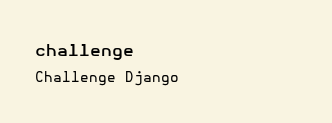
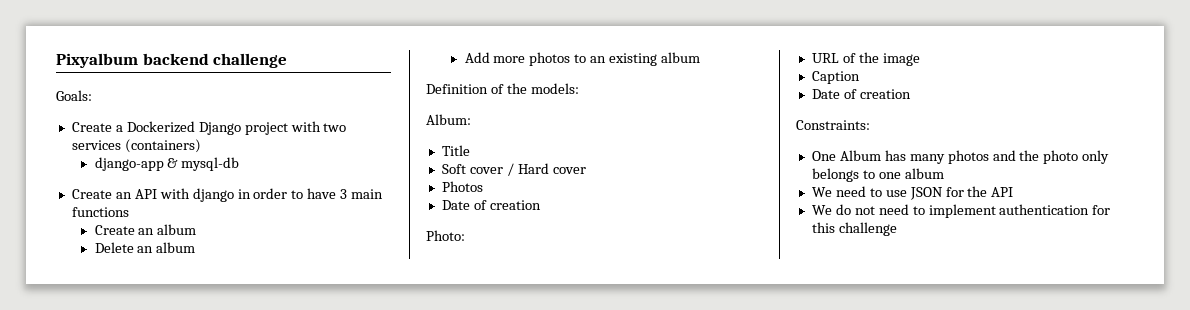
(35, 52) none -> [56,53,209,68] Pixyalbum backend
[35,71,179,86] Challenge Django -> [56,90,92,101] [71,121,347,135] [71,139,201,153] [94,157,240,171] [71,188,384,202] [71,207,129,217] [94,224,197,235] [94,242,196,253] [464,52,701,66] [426,83,579,94] [426,114,471,125] [441,145,470,156] [441,163,586,176] [441,181,483,192] [441,200,541,210] [426,230,465,241] [811,52,920,66] [811,71,860,84] [811,89,911,99] [796,120,870,130] [811,150,1110,164] [811,168,944,182] [811,186,1014,200] [811,204,1111,218] [811,222,897,236] Goals: // Create a Dockerized Django project with two services (containers) // django-app & mysql-db // Create an API with django in order to have 3 main functions // Create an album // Delete an album // Add more photos to an existing album // Definition of the models: // Album: // Title // Soft cover / Hard cover // Photos // Date of creation // Photo: // URL of the image // Caption // Date of creation // Constraints: // One Album has many photos and the photo only belongs to one album // We need to use JSON for the API // We do not need to implement authentication for this challenge

